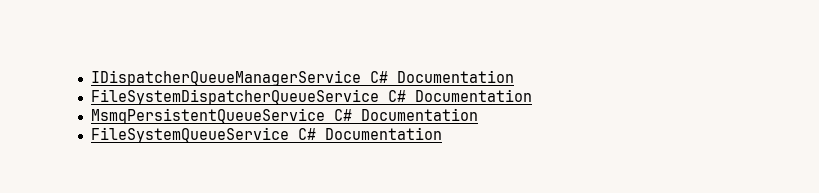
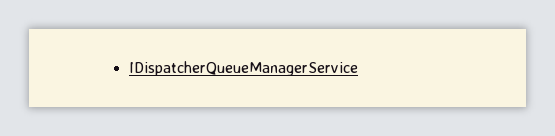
[369,70,514,83] [90,89,532,105] [90,108,478,124] [90,127,442,143] C# Documentation // FileSystemDispatcherQueueService C# Documentation // MsmqPersistentQueueService C# Documentation // FileSystemQueueService C# Documentation -> (358, 68) none

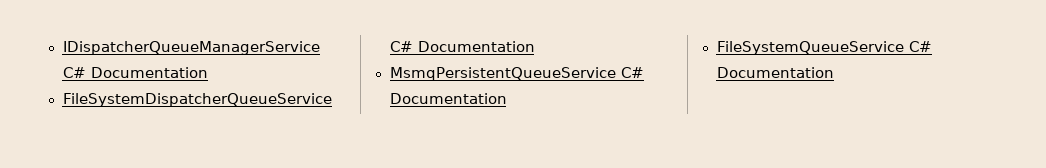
(358, 68) none -> [62,67,208,78] [62,93,333,107] [389,41,535,52] [389,67,644,81] [389,93,507,104] [716,41,933,55] [716,67,834,78] C# Documentation // FileSystemDispatcherQueueService C# Documentation // MsmqPersistentQueueService C# Documentation // FileSystemQueueService C# Documentation

